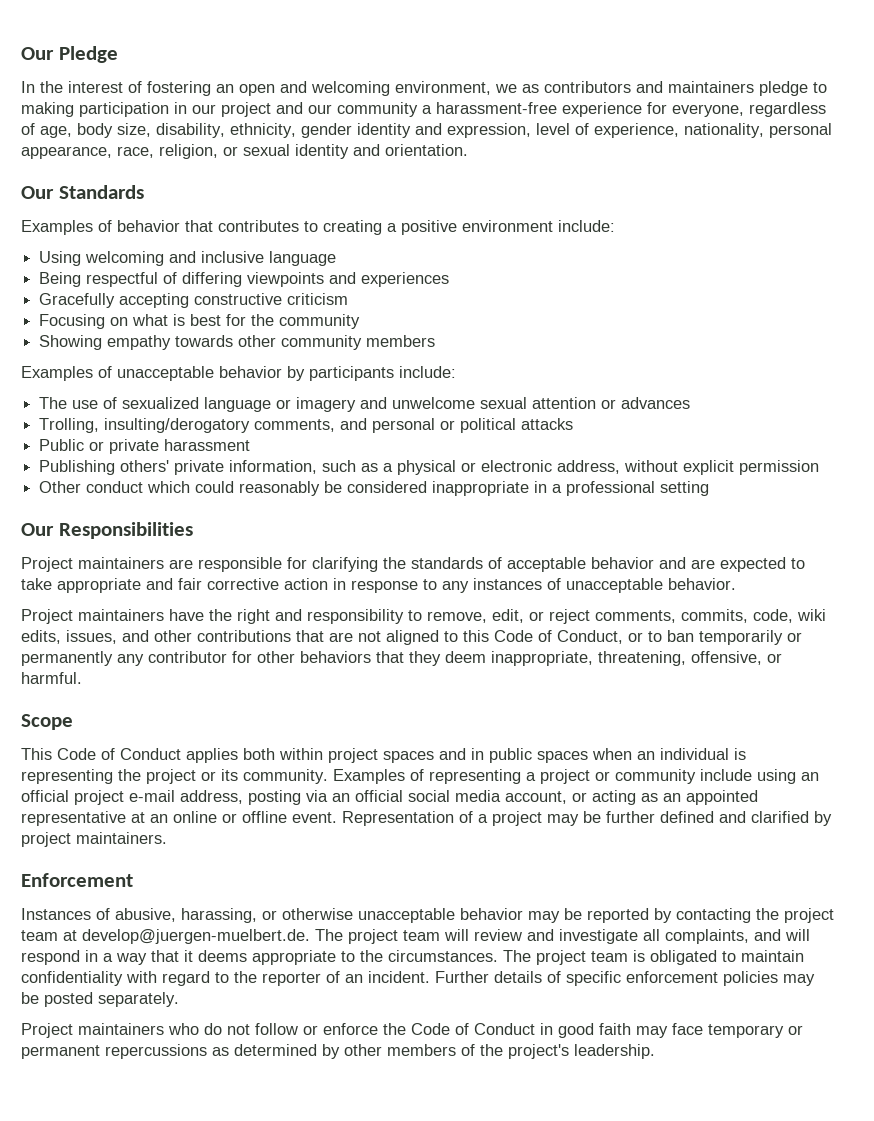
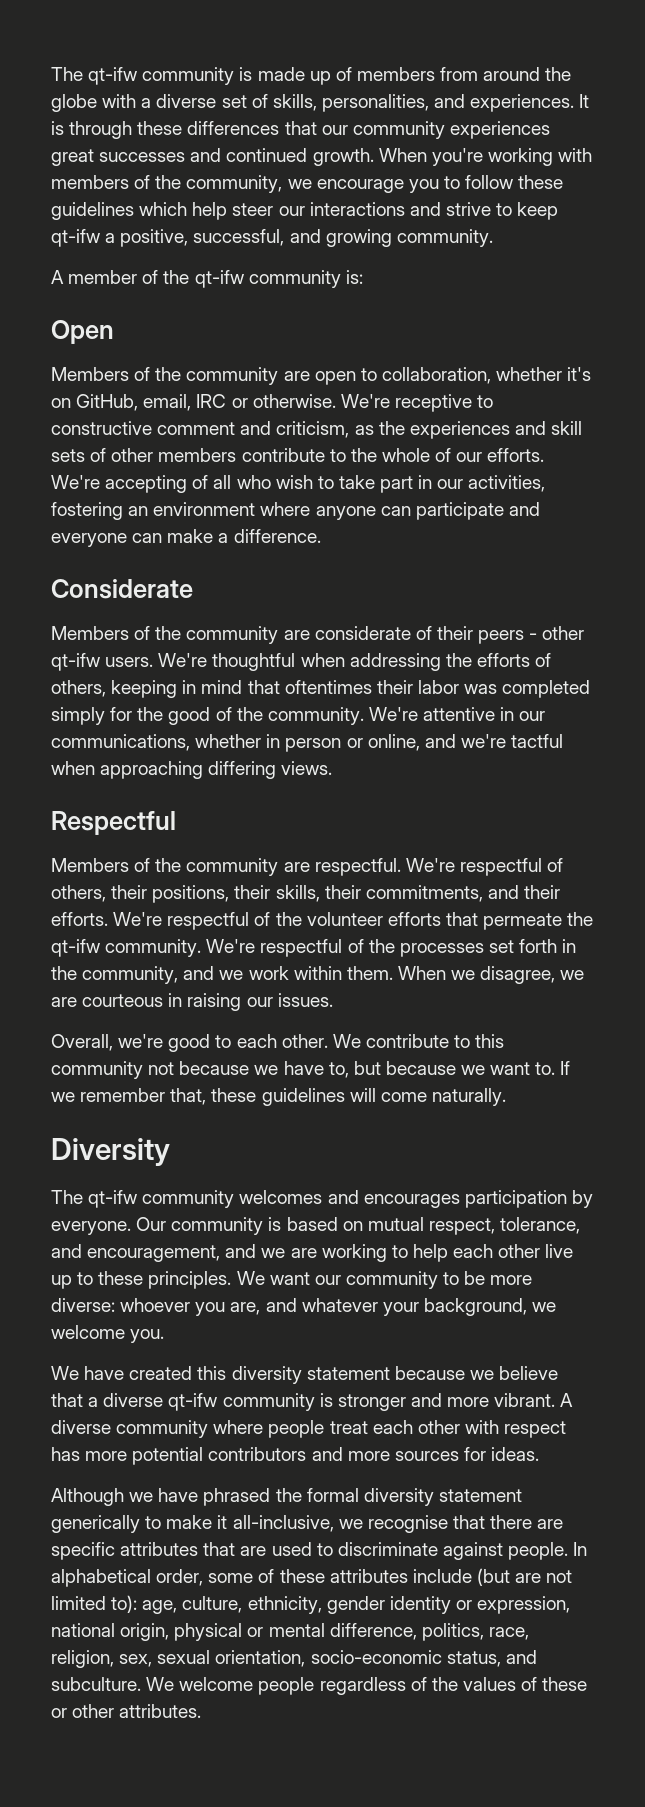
[21,46,118,63] [21,81,827,96] [21,102,826,117] [21,123,832,138] [21,144,468,159] [21,185,144,199] [21,220,615,235] [39,251,337,266] [39,272,450,287] [39,293,349,308] [39,314,361,329] [39,335,436,350] [21,366,456,381] [39,397,691,412] [39,418,574,433] [39,439,251,454] [39,460,820,475] [39,481,710,496] [21,522,193,539] [21,557,805,572] [21,578,736,593] [21,609,826,624] [21,630,802,645] [21,651,782,666] [21,672,82,684] [21,714,73,730] [21,748,746,763] [21,769,819,784] [21,790,758,805] [21,811,832,826] [21,832,167,847] [21,873,133,887] [21,908,834,923] [21,929,810,944] [21,950,804,965] [21,971,815,986] [21,992,179,1007] [21,1023,803,1038] [21,1044,655,1059] Our Pledge // In the interest of fostering an open and welcoming environment, we as contributors and maintainers pledge to making participation in our project and our community a harassment-free experience for everyone, regardless of age, body size, disability, ethnicity, gender identity and expression, level of experience, nationality, personal appearance, race, religion, or sexual identity and orientation. // Our Standards // Examples of behavior that contributes to creating a positive environment include: // Using welcoming and inclusive language // Being respectful of differing viewpoints and experiences // Gracefully accepting constructive criticism // Focusing on what is best for the community // Showing empathy towards other community members // Examples of unacceptable behavior by participants include: // The use of sexualized language or imagery and unwelcome sexual attention or advances // Trolling, insulting/derogatory comments, and personal or political attacks // Public or private harassment // Publishing others' private information, such as a physical or electronic address, without explicit permission // Other conduct which could reasonably be considered inappropriate in a professional setting // Our Responsibilities // Project maintainers are responsible for clarifying the standards of acceptable behavior and are expected to take appropriate and fair corrective action in response to any instances of unacceptable behavior. // Project maintainers have the right and responsibility to remove, edit, or reject comments, commits, code, wiki edits, issues, and other contributions that are not aligned to this Code of Conduct, or to ban temporarily or permanently any contributor for other behaviors that they deem inappropriate, threatening, offensive, or harmful. // Scope // This Code of Conduct applies both within project spaces and in public spaces when an individual is representing the project or its community. Examples of representing a project or community include using an official project e-mail address, posting via an official social media account, or acting as an appointed representative at an online or offline event. Representation of a project may be further defined and clarified by project maintainers. // Enforcement // Instances of abusive, harassing, or otherwise unacceptable behavior may be reported by contacting the project team at develop@juergen-muelbert.de. The project team will review and investigate all complaints, and will respond in a way that it deems appropriate to the circumstances. The project team is obligated to maintain confidentiality with regard to the reporter of an incident. Further details of specific enforcement policies may be posted separately. // Project maintainers who do not follow or enforce the Code of Conduct in good faith may face temporary or permanent repercussions as determined by other members of the project's leadership. -> [51,67,572,85] [51,94,590,112] [51,121,550,139] [51,148,593,166] [51,175,564,193] [51,202,559,220] [51,229,493,247] [51,270,363,288] [51,320,114,344] [51,367,592,385] [51,394,494,412] [51,421,583,439] [51,448,545,462] [51,475,546,493] [51,502,540,520] [51,529,321,547] [51,579,193,599] [51,626,585,644] [51,653,552,671] [51,680,591,698] [51,707,546,725] [51,734,564,752] [51,761,333,779] [51,811,176,835] [51,858,564,876] [51,885,561,903] [51,912,594,930] [51,939,577,957] [51,966,585,984] [51,993,333,1011] [51,1034,505,1052] [51,1061,571,1079] [51,1088,506,1106] [51,1138,170,1166] [51,1190,593,1208] [51,1217,581,1235] [51,1244,574,1262] [51,1271,533,1289] [51,1298,557,1316] [51,1325,165,1343] [51,1366,559,1384] [51,1393,574,1411] [51,1420,567,1438] [51,1447,540,1465] [51,1488,522,1506] [51,1515,564,1533] [51,1542,588,1560] [51,1568,573,1587] [51,1595,571,1614] [51,1623,529,1641] [51,1650,537,1668] [51,1677,588,1695] [51,1704,202,1718] The qt-ifw community is made up of members from around the globe with a diverse set of skills, personalities, and experiences. It is through these differences that our community experiences great successes and continued growth. When you're working with members of the community, we encourage you to follow these guidelines which help steer our interactions and strive to keep qt-ifw a positive, successful, and growing community. // A member of the qt-ifw community is: // Open // Members of the community are open to collaboration, whether it's on GitHub, email, IRC or otherwise. We're receptive to constructive comment and criticism, as the experiences and skill sets of other members contribute to the whole of our efforts. We're accepting of all who wish to take part in our activities, fostering an environment where anyone can participate and everyone can make a difference. // Considerate // Members of the community are considerate of their peers - other qt-ifw users. We're thoughtful when addressing the efforts of others, keeping in mind that oftentimes their labor was completed simply for the good of the community. We're attentive in our communications, whether in person or online, and we're tactful when approaching differing views. // Respectful // Members of the community are respectful. We're respectful of others, their positions, their skills, their commitments, and their efforts. We're respectful of the volunteer efforts that permeate the qt-ifw community. We're respectful of the processes set forth in the community, and we work within them. When we disagree, we are courteous in raising our issues. // Overall, we're good to each other. We contribute to this community not because we have to, but because we want to. If we remember that, these guidelines will come naturally. // Diversity // The qt-ifw community welcomes and encourages participation by everyone. Our community is based on mutual respect, tolerance, and encouragement, and we are working to help each other live up to these principles. We want our community to be more diverse: whoever you are, and whatever your background, we welcome you. // We have created this diversity statement because we believe that a diverse qt-ifw community is stronger and more vibrant. A diverse community where people treat each other with respect has more potential contributors and more sources for ideas. // Although we have phrased the formal diversity statement generically to make it all-inclusive, we recognise that there are specific attributes that are used to discriminate against people. In alphabetical order, some of these attributes include (but are not limited to): age, culture, ethnicity, gender identity or expression, national origin, physical or mental difference, politics, race, religion, sex, sexual orientation, socio-economic status, and subculture. We welcome people regardless of the values of these or other attributes.

